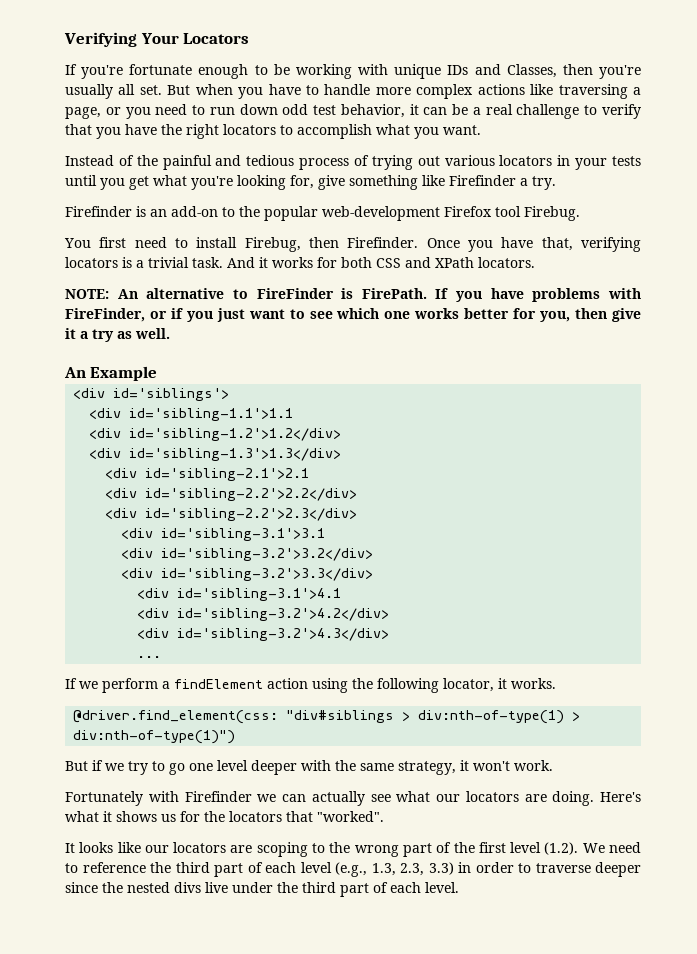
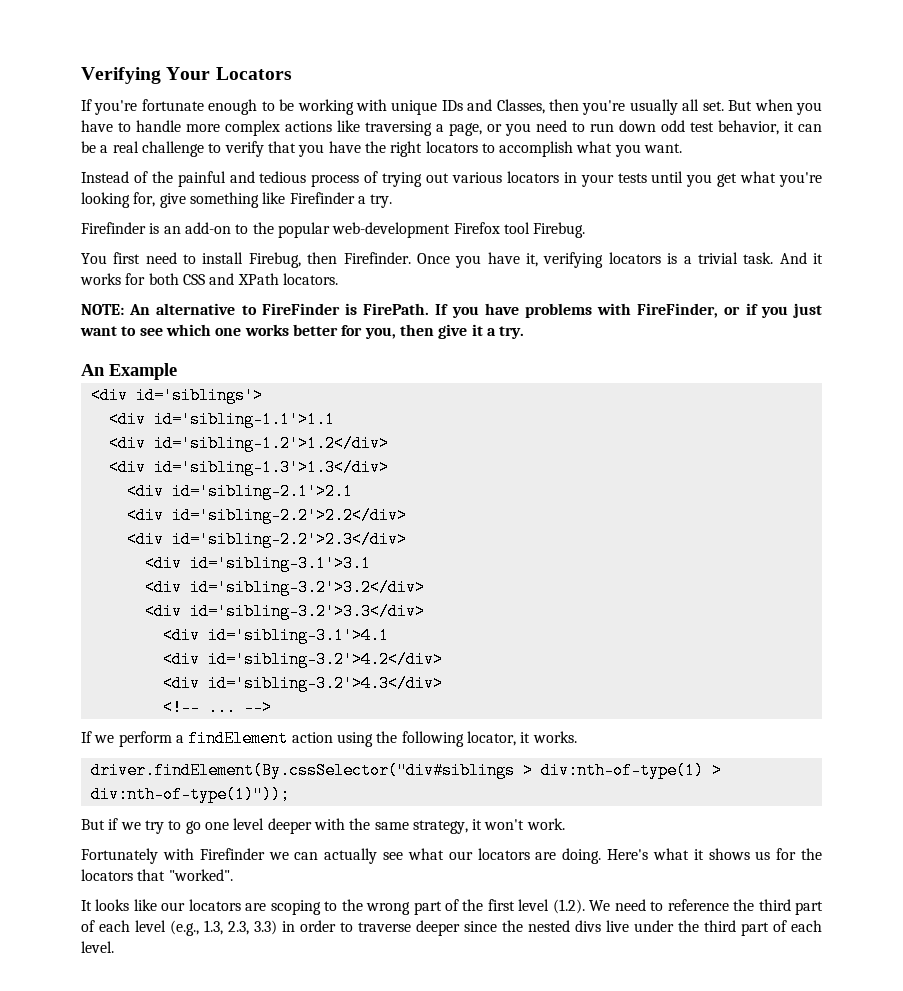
[541,237,573,251] that, -> [526,253,539,267] it,
[92,328,170,342] try as well. -> [499,326,525,339] try.
(390, 634) none -> [162,699,200,716] <!--
(162, 657) none -> [243,699,272,716] -->
[73,710,395,724] @driver.find_element(css: "div#siblings -> [90,762,515,779] driver.findElement(By.cssSelector("div#siblings
[73,730,236,744] div:nth-of-type(1)") -> [90,786,290,803] div:nth-of-type(1)"));

